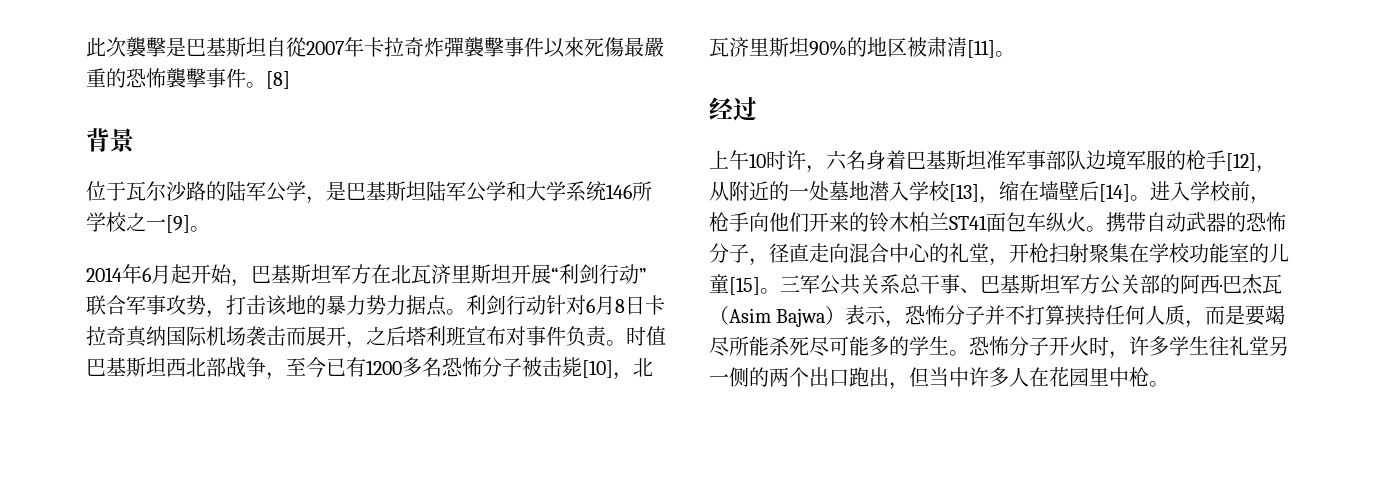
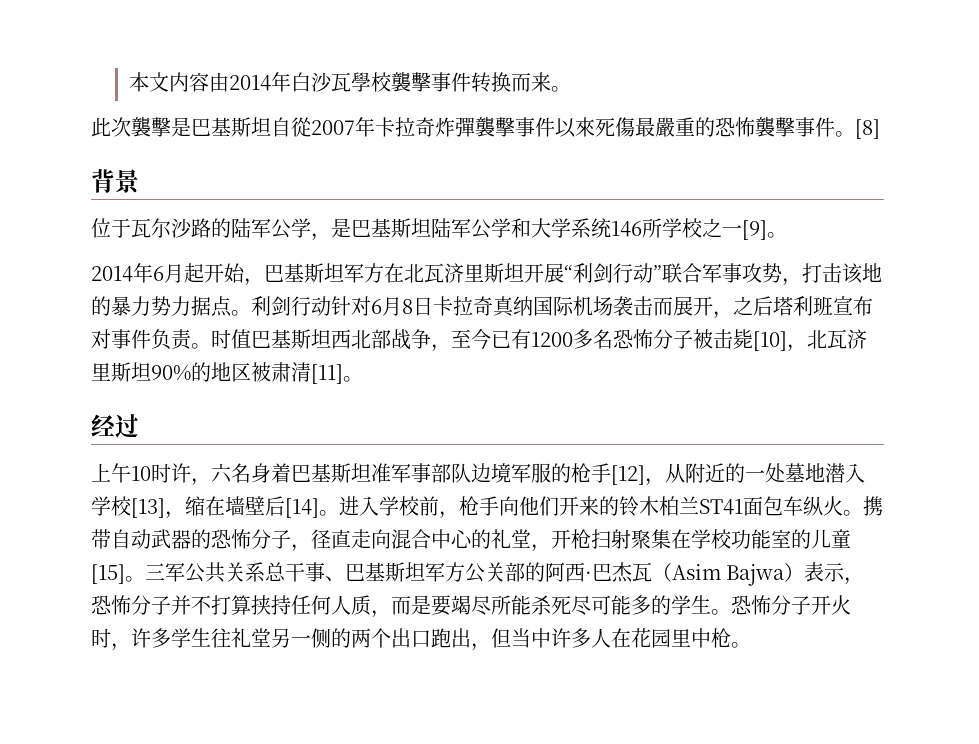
(86, 47) none -> [128,72,571,93] 本文内容由2014年白沙瓦學校襲擊事件转换而来。 //

